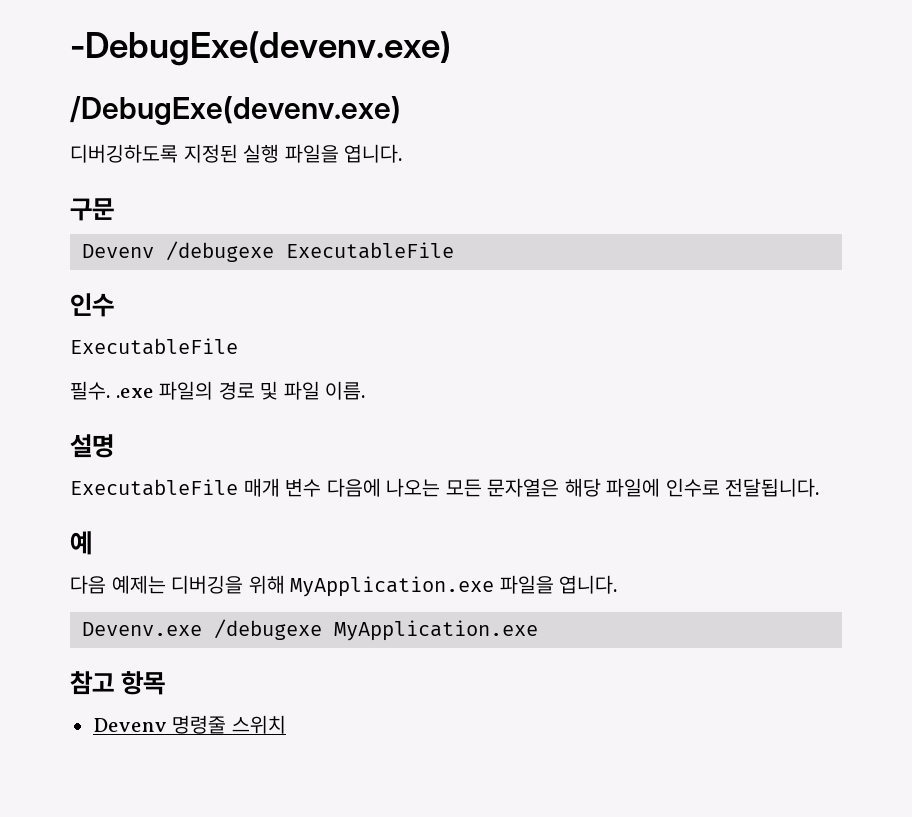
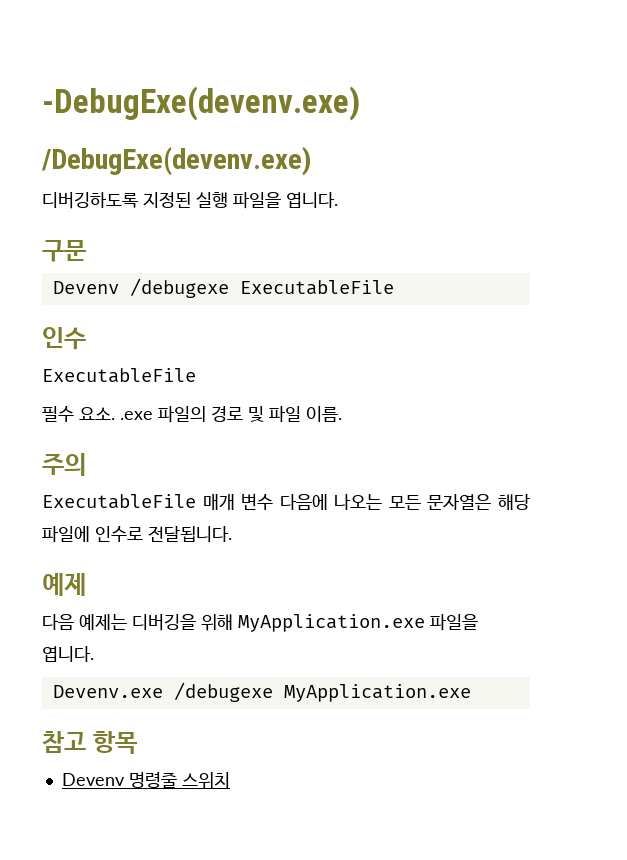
[70,381,110,400] 필수. -> [42,406,115,422] 필수 요소.
[70,434,114,458] 설명 -> [42,453,86,476] 주의
[70,531,92,555] 예 -> [42,573,86,596] 예제

